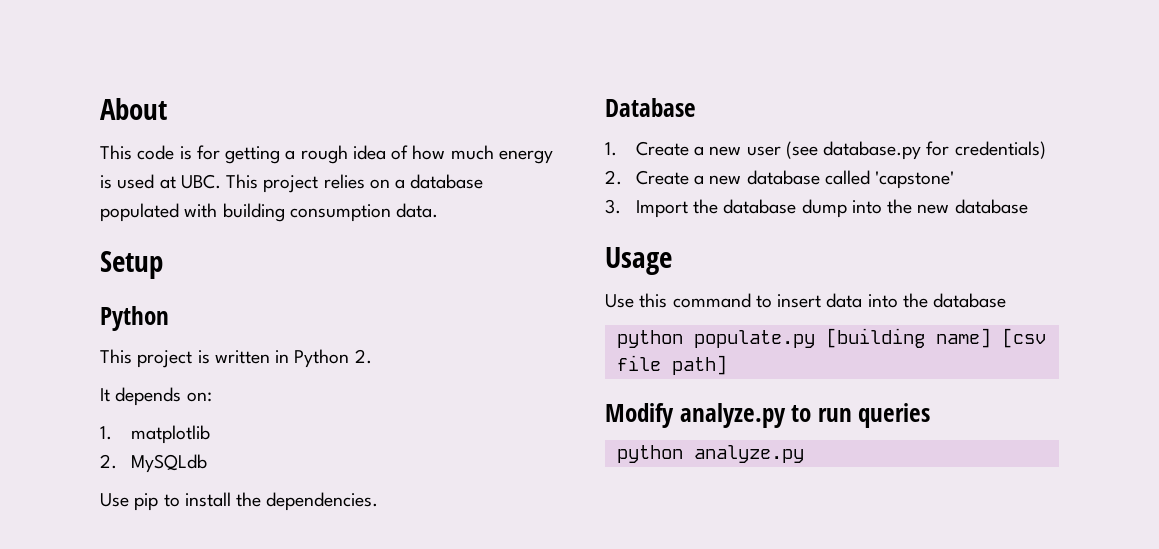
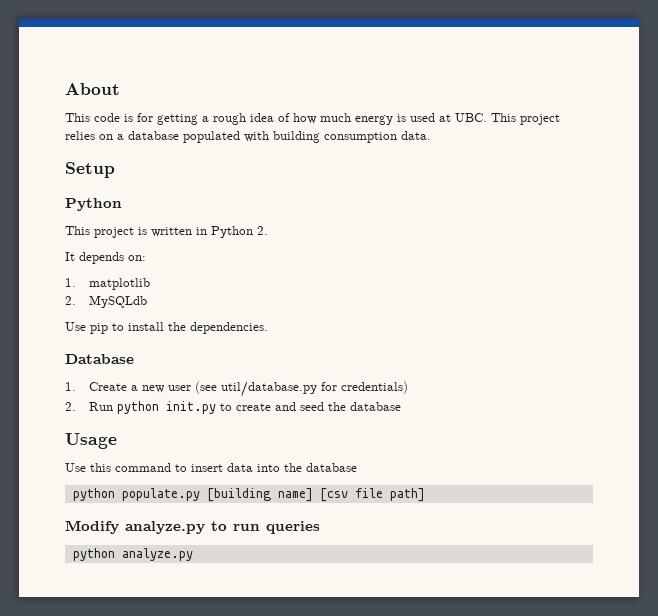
[823,141,922,160] database.py -> [220,381,317,397] util/database.py
[635,170,955,189] [605,199,950,218] Create a new database called 'capstone' // 3. Import the database dump into the new -> [88,401,346,414] Run python init.py to create and seed the

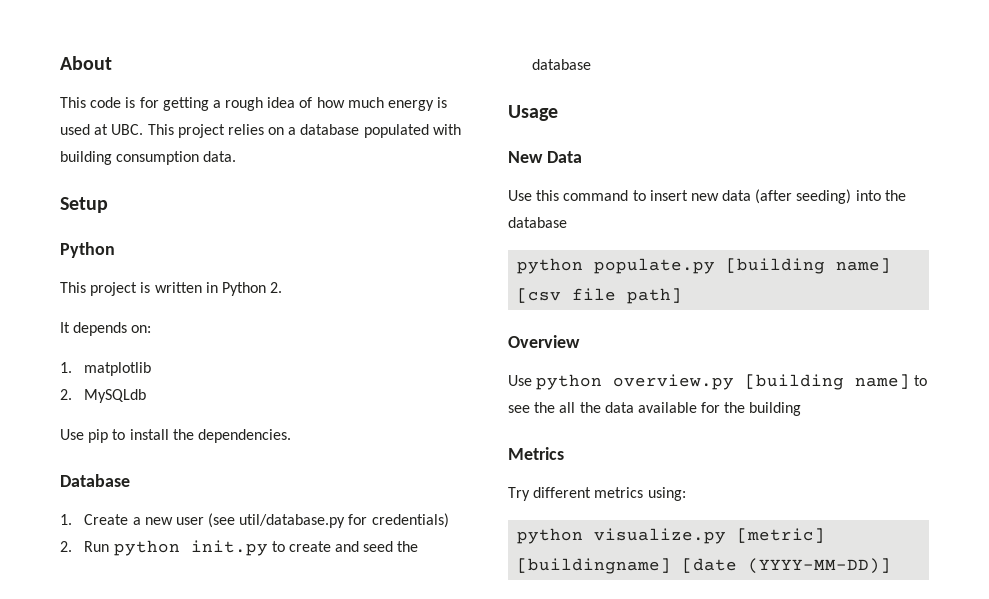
(117, 441) none -> [508,151,582,163] // New Data
[227,463,253,472] data -> [690,189,852,204] new data (after seeding)
[65,520,320,534] [72,548,193,561] Modify analyze.py to run queries // python analyze.py -> [508,335,580,348] [508,374,928,390] [508,402,802,416] [508,447,564,460] [508,487,686,501] [517,528,826,544] [517,558,892,574] Overview // Use python overview.py [building name] to see the all the data available for the building // Metrics // Try different metrics using: // python visualize.py [metric] [buildingname] [date (YYYY-MM-DD)]

